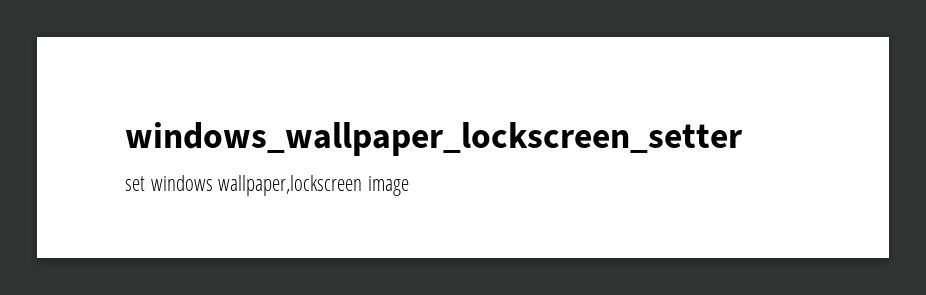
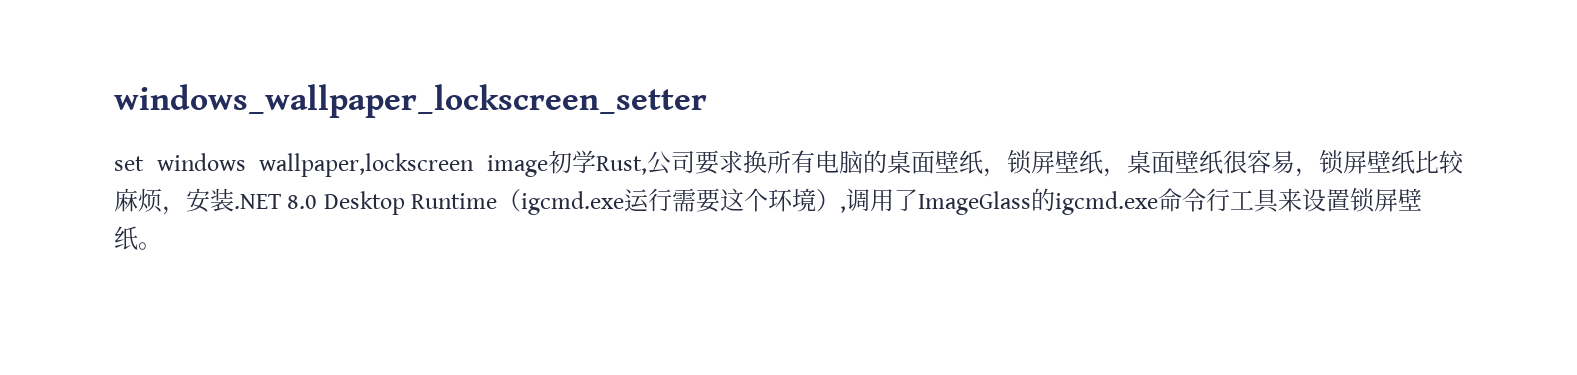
(410, 186) none -> [548,150,1464,177] [114,188,1423,215] [114,226,162,250] 初学Rust,公司要求换所有电脑的桌面壁纸，锁屏壁纸，桌面壁纸很容易，锁屏壁纸比较麻烦，安装.NET 8.0 Desktop Runtime（igcmd.exe运行需要这个环境）,调用了ImageGlass的igcmd.exe命令行工具来设置锁屏壁纸。

